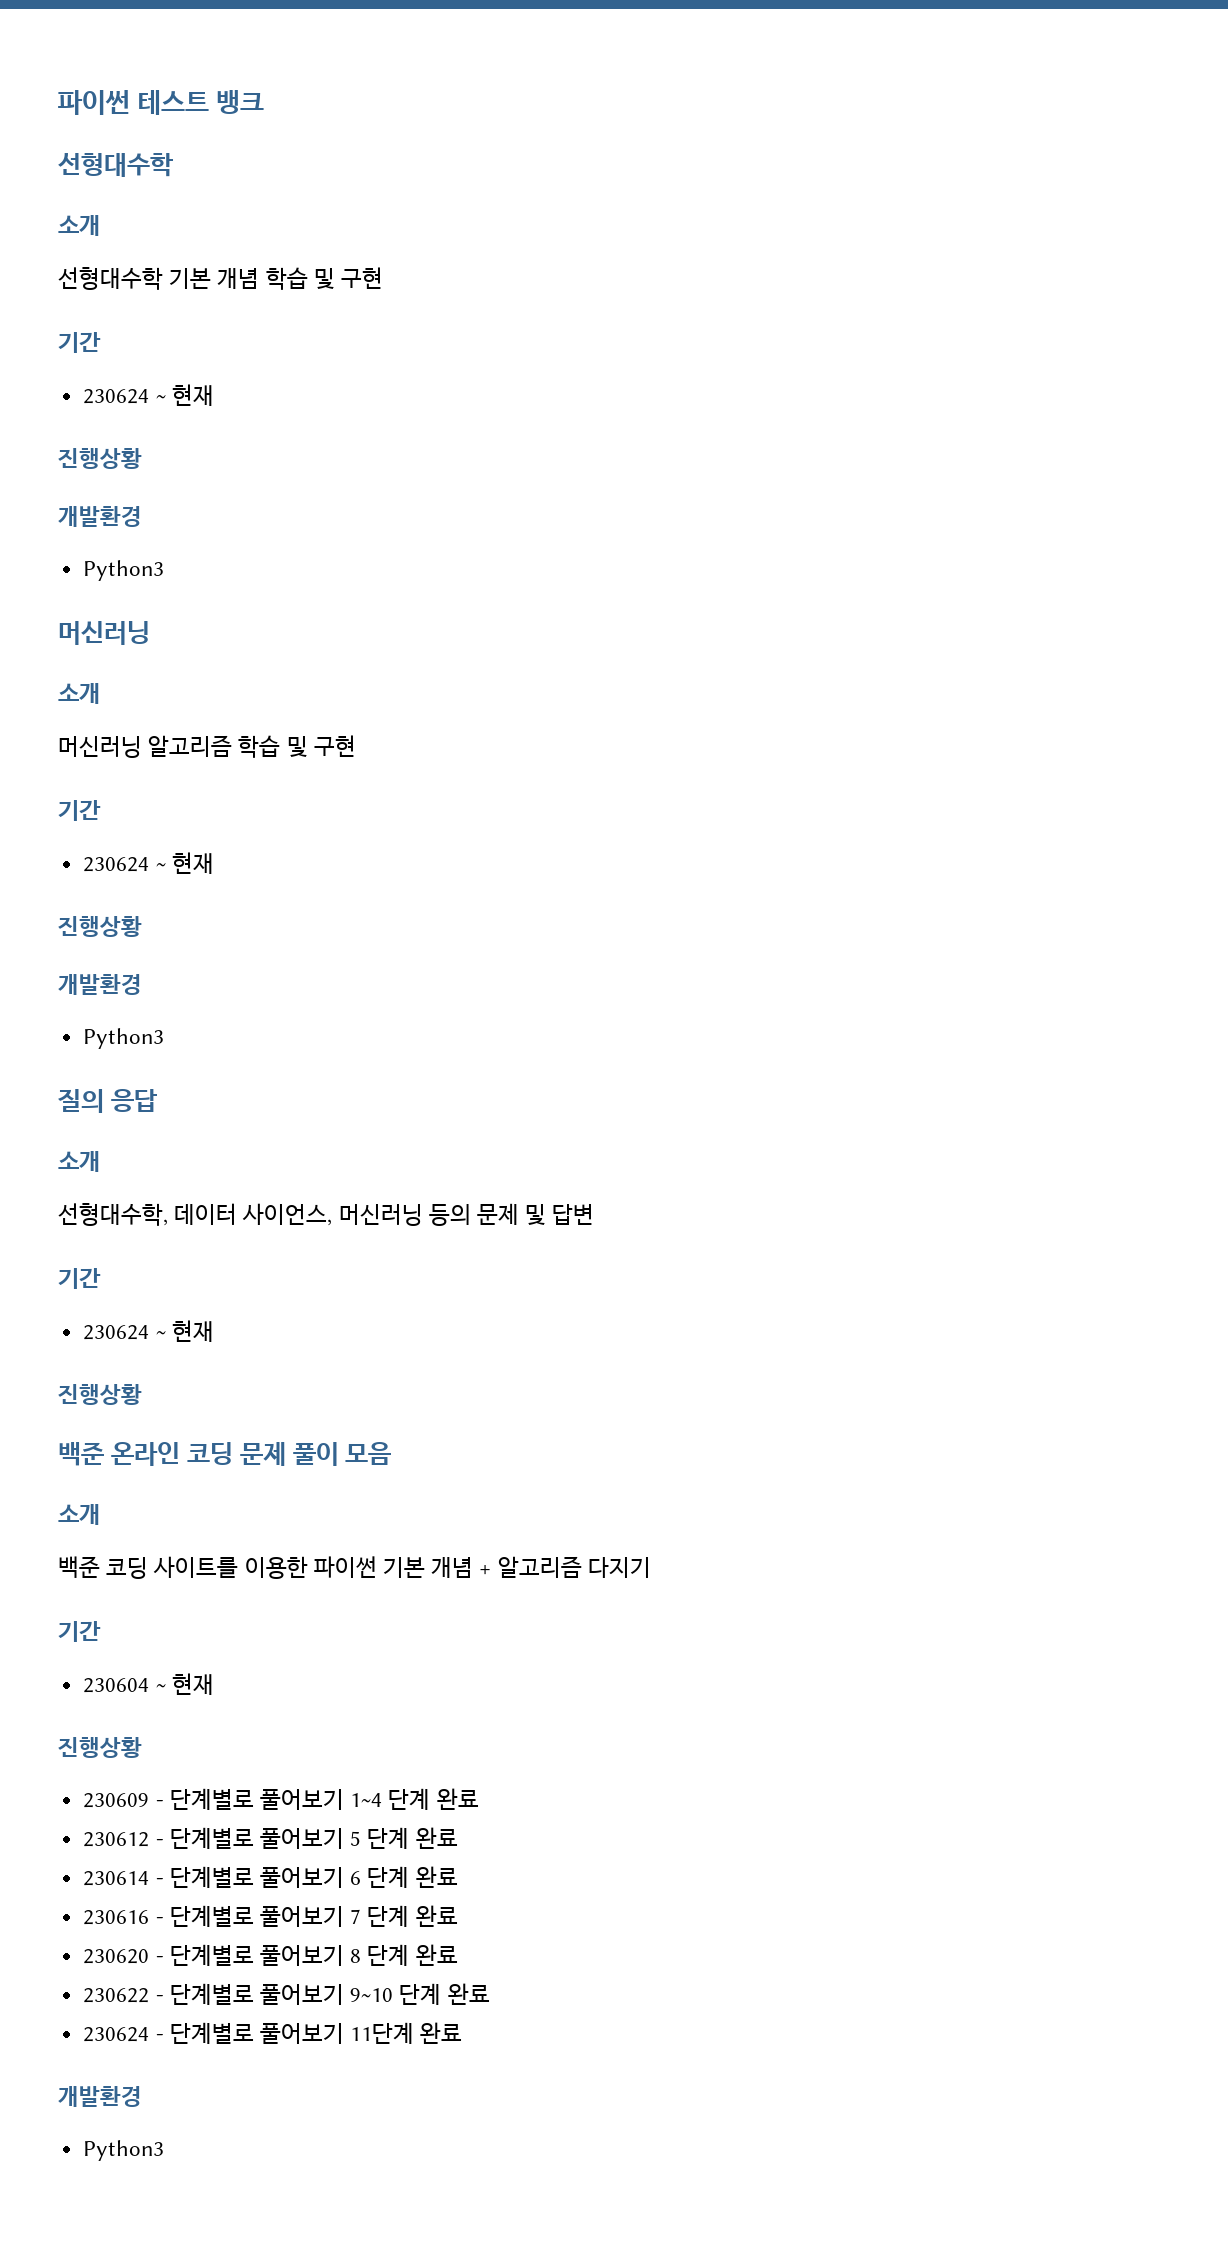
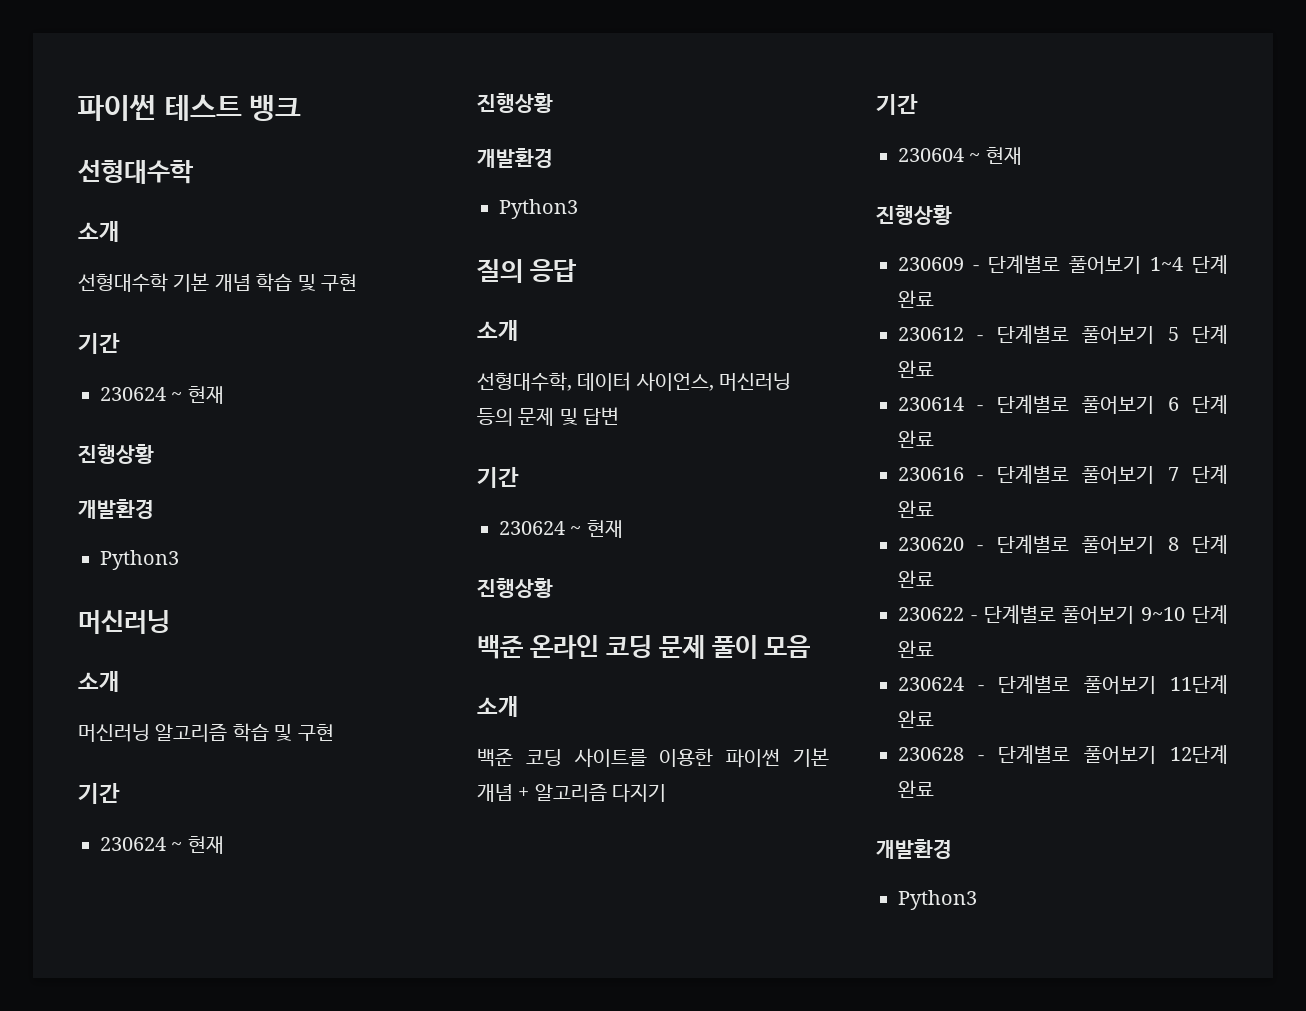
(463, 2033) none -> [898,745,1228,764] [898,780,934,798] // 230628 - 단계별로 풀어보기 12단계 완료

